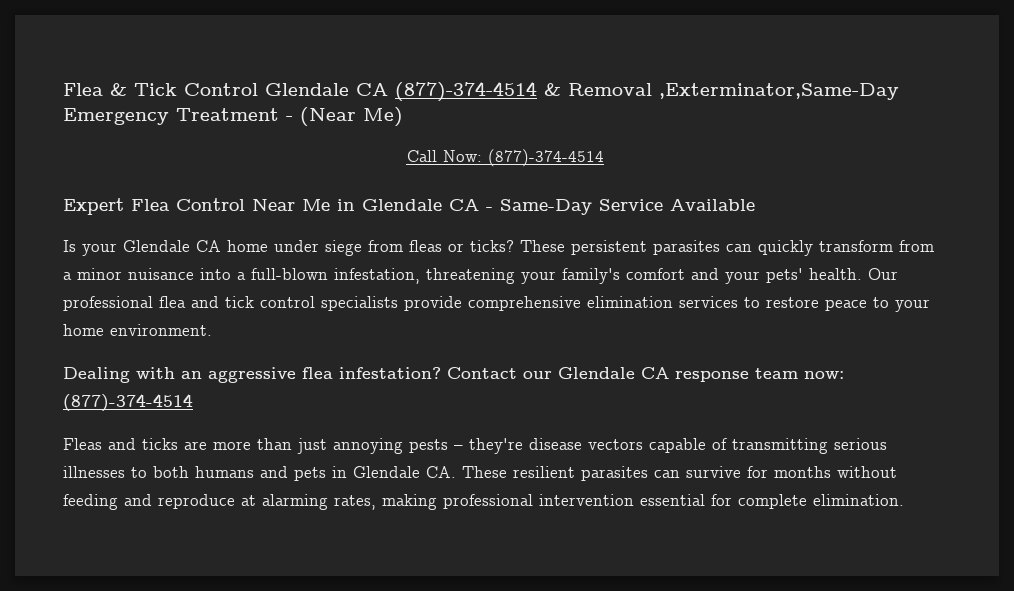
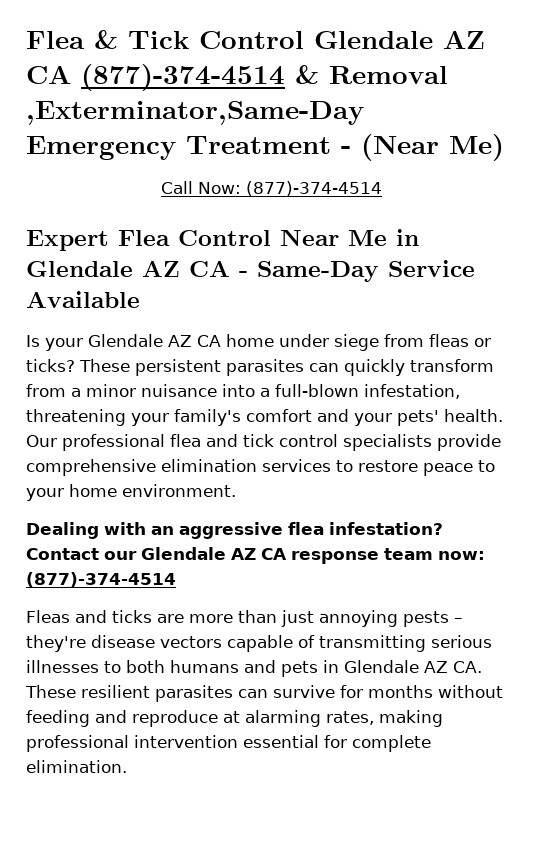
(349, 89) none -> [443,30,485,49] AZ
(442, 205) none -> [142,260,180,277] AZ
(190, 246) none -> [168,335,192,347] AZ
(635, 373) none -> [231,548,256,560] AZ
(420, 472) none -> [424,661,448,673] AZ

